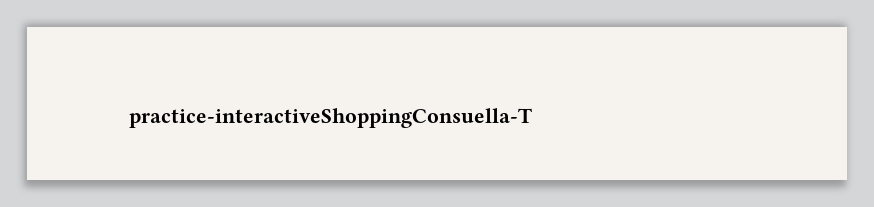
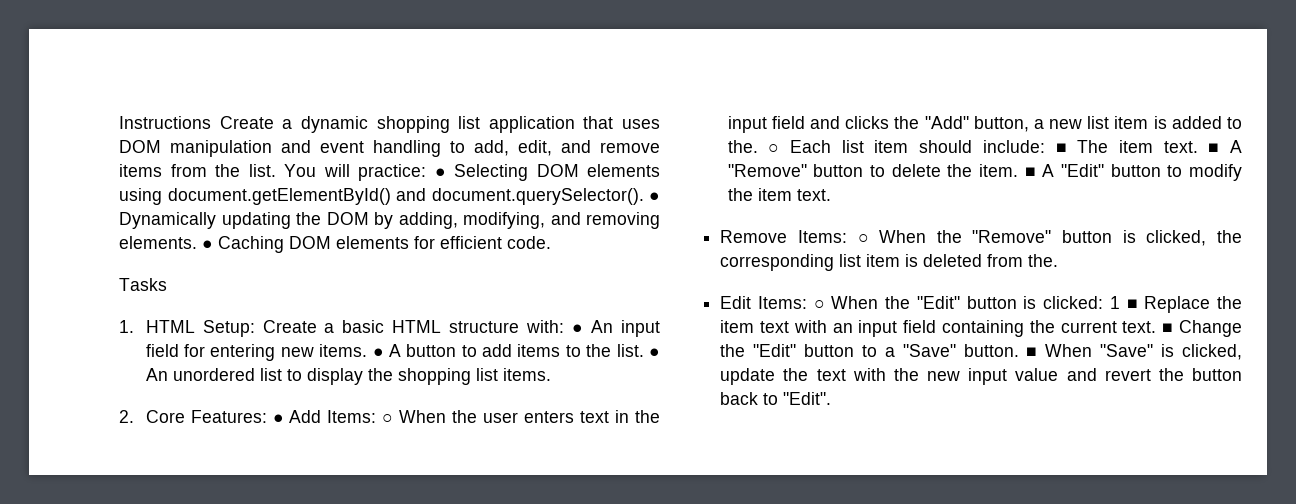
[129,108,532,128] practice-interactiveShoppingConsuella-T -> [119,116,660,133] [119,140,660,157] [119,164,660,181] [119,188,660,205] [119,212,660,229] [119,236,551,253] [119,278,167,291] [119,320,660,337] [145,344,660,361] [145,368,551,385] [119,410,660,423] [727,116,1242,133] [727,140,1242,153] [727,164,1242,181] [727,188,831,201] [720,230,1242,246] [720,254,1059,271] [720,296,1242,313] [720,320,1242,337] [720,344,1242,360] [720,368,1242,385] [720,392,832,405] Instructions Create a dynamic shopping list application that uses DOM manipulation and event handling to add, edit, and remove items from the list. You will practice: ● Selecting DOM elements using document.getElementById() and document.querySelector(). ● Dynamically updating the DOM by adding, modifying, and removing elements. ● Caching DOM elements for efficient code. // Tasks // 1. HTML Setup: Create a basic HTML structure with: ● An input field for entering new items. ● A button to add items to the list. ● An unordered list to display the shopping list items. // 2. Core Features: ● Add Items: ○ When the user enters text in the input field and clicks the "Add" button, a new list item is added to the. ○ Each list item should include: ■ The item text. ■ A "Remove" button to delete the item. ■ A "Edit" button to modify the item text. // Remove Items: ○ When the "Remove" button is clicked, the corresponding list item is deleted from the. // Edit Items: ○ When the "Edit" button is clicked: 1 ■ Replace the item text with an input field containing the current text. ■ Change the "Edit" button to a "Save" button. ■ When "Save" is clicked, update the text with the new input value and revert the button back to "Edit".

